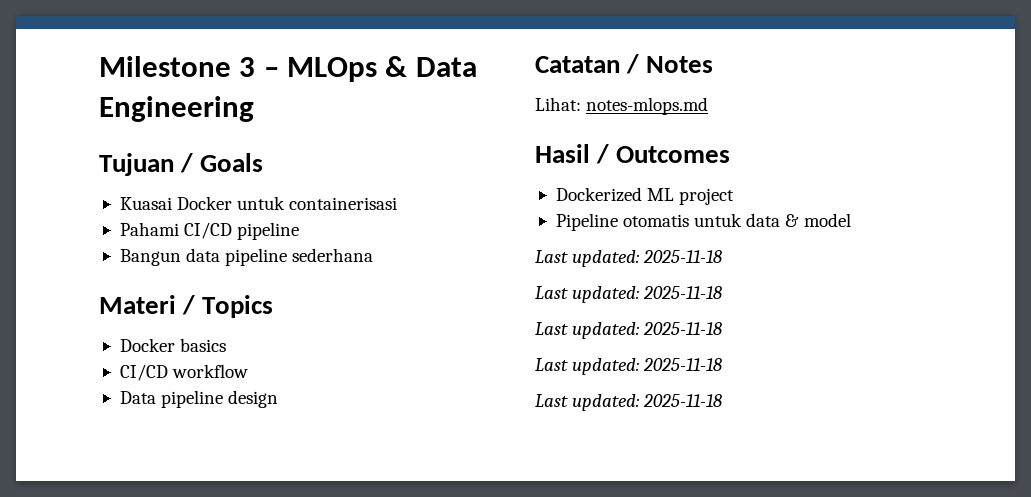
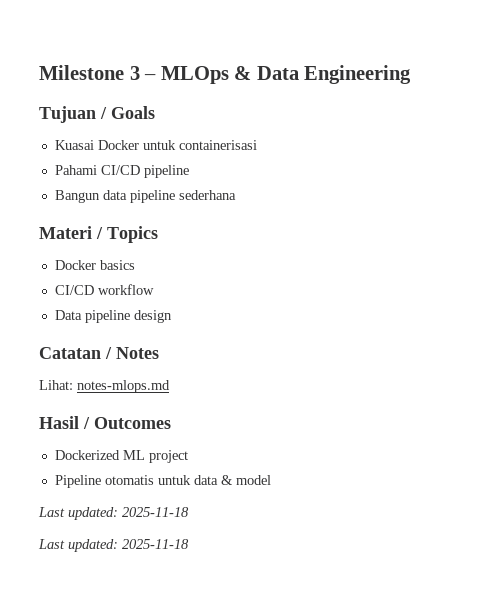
[535,322,723,339] [535,358,723,375] [535,394,723,411] // Last updated: 2025-11-18 // Last updated: 2025-11-18 // Last updated: 2025-11-18 -> (189, 544) none

